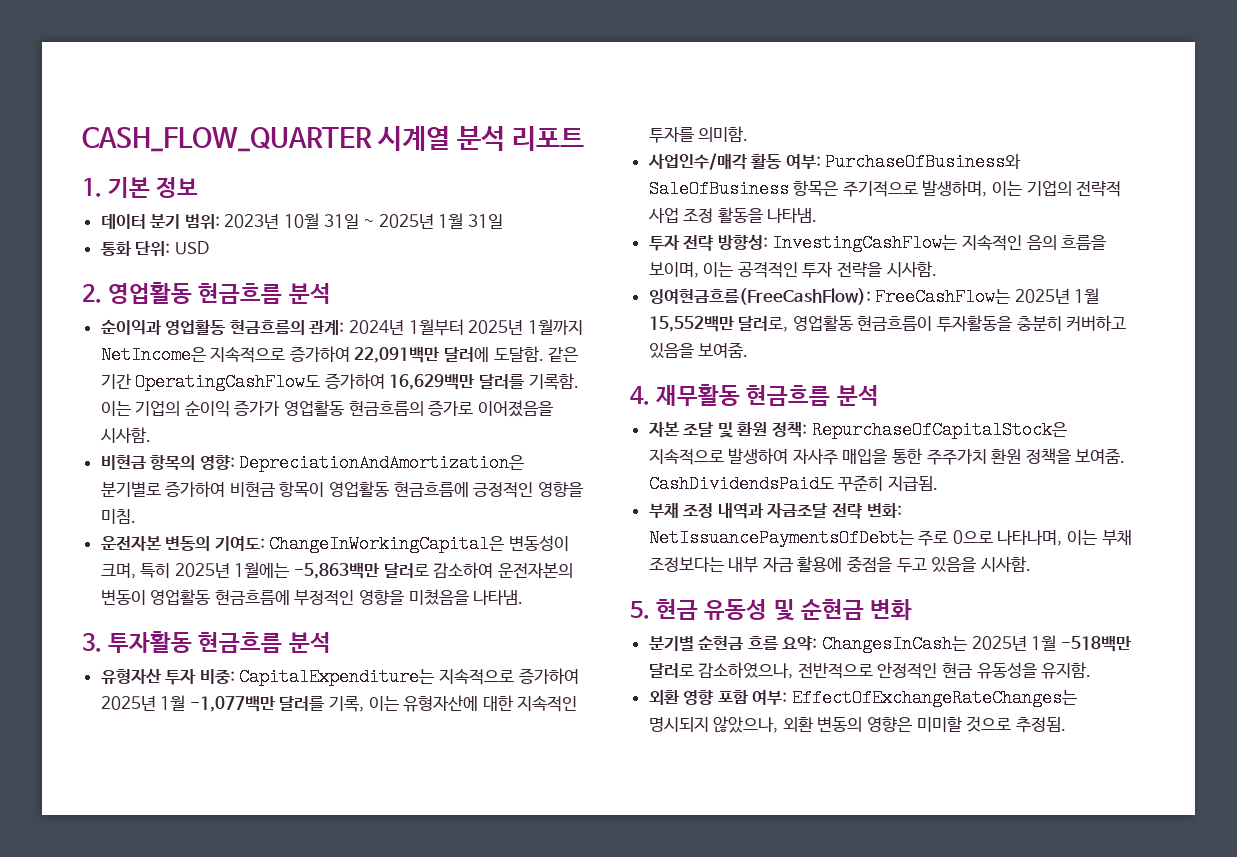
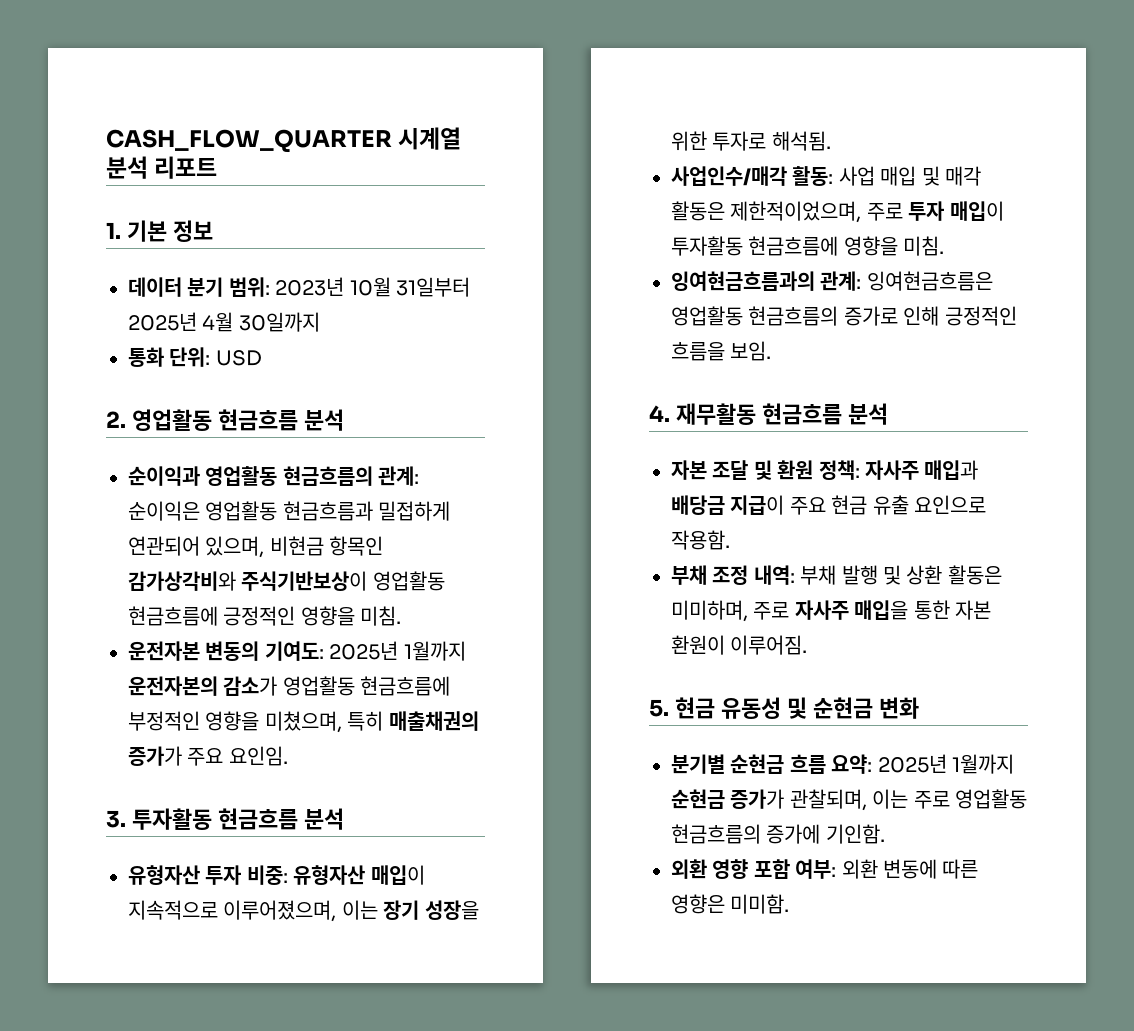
[323,213,504,229] 31일 ~ 2025년 1월 31일 -> [396,277,470,297] [128,312,320,332] 31일부터 2025년 4월 30일까지
[349,319,583,336] [100,346,579,364] [100,373,579,391] [100,400,553,417] [100,427,151,443] [100,454,525,472] [100,481,325,497] 2024년 1월부터 2025년 1월까지 NetIncome은 지속적으로 증가하여 22,091백만 달러에 도달함. 같은 기간 OperatingCashFlow도 증가하여 16,629백만 달러를 기록함. 이는 기업의 순이익 증가가 영업활동 현금흐름의 증가로 이어졌음을 시사함. // 비현금 항목의 영향: DepreciationAndAmortization은 분기별로 증가하여 비현금 항목이 -> [128,501,451,521] [128,536,384,558] [128,571,368,591] 순이익은 영업활동 현금흐름과 밀접하게 연관되어 있으며, 비현금 항목인 감가상각비와 주식기반보상이
[269,535,570,553] [100,562,573,579] [100,589,524,606] ChangeInWorkingCapital은 변동성이 크며, 특히 2025년 1월에는 -5,863백만 달러로 감소하여 운전자본의 변동이 영업활동 현금흐름에 부정적인 영향을 미쳤음을 나타냄. -> [329,641,466,661] [128,676,451,696] [128,711,479,733] [128,746,288,766] 2025년 1월까지 운전자본의 감소가 영업활동 현금흐름에 부정적인 영향을 미쳤으며, 특히 매출채권의 증가가 주요 요인임.
[239,668,579,686] [100,695,578,712] [648,126,749,143] [647,153,1022,171] [648,180,1122,198] [647,207,818,223] [648,234,1107,252] [648,261,937,278] [648,288,1100,306] [648,315,1127,332] [648,342,749,358] CapitalExpenditure는 지속적으로 증가하여 2025년 1월 -1,077백만 달러를 기록, 이는 유형자산에 대한 지속적인 투자를 의미함. // 사업인수/매각 활동 여부: PurchaseOfBusiness와 SaleOfBusiness 항목은 주기적으로 발생하며, 이는 기업의 전략적 사업 조정 활동을 나타냄. // 투자 전략 방향성: InvestingCashFlow는 지속적인 음의 흐름을 보이며, 이는 공격적인 투자 전략을 시사함. // 잉여현금흐름(FreeCashFlow): FreeCashFlow는 2025년 1월 15,552백만 달러로, 영업활동 현금흐름이 투자활동을 충분히 커버하고 있음을 보여줌. -> [293,865,425,885] [128,900,479,922] [671,131,831,151] [671,166,981,186] [671,201,1004,223] [671,236,945,256] [671,271,993,291] [671,306,1017,326] [671,341,772,361] 유형자산 매입이 지속적으로 이루어졌으며, 이는 장기 성장을 위한 투자로 해석됨. // 사업인수/매각 활동: 사업 매입 및 매각 활동은 제한적이었으며, 주로 투자 매입이 투자활동 현금흐름에 영향을 미침. // 잉여현금흐름과의 관계: 잉여현금흐름은 영업활동 현금흐름의 증가로 인해 긍정적인 흐름을 보임.
[811,421,1067,439] [648,448,1126,465] [648,475,938,493] [648,503,902,519] [648,529,1132,547] [648,556,1031,573] RepurchaseOfCapitalStock은 지속적으로 발생하여 자사주 매입을 통한 주주가치 환원 정책을 보여줌. CashDividendsPaid도 꾸준히 지급됨. // 부채 조정 내역과 자금조달 전략 변화: NetIssuancePaymentsOfDebt는 주로 0으로 나타나며, 이는 부채 조정보다는 내부 자금 활용에 중점을 두고 있음을 시사함. -> [865,460,979,480] [671,495,986,515] [671,530,730,550] [671,565,1002,585] [671,600,991,622] [671,635,808,655] 자사주 매입과 배당금 지급이 주요 현금 유출 요인으로 작용함. // 부채 조정 내역: 부채 발행 및 상환 활동은 미미하며, 주로 자사주 매입을 통한 자본 환원이 이루어짐.
[822,635,1132,653] [648,662,1092,679] [648,689,1078,707] [648,716,1066,733] ChangesInCash는 2025년 1월 -518백만 달러로 감소하였으나, 전반적으로 안정적인 현금 유동성을 유지함. // 외환 영향 포함 여부: EffectOfExchangeRateChanges는 명시되지 않았으나, 외환 변동의 영향은 미미할 것으로 추정됨. -> [877,754,1014,774] [671,789,1027,811] [671,824,885,844] [671,859,979,879] [671,894,790,914] 2025년 1월까지 순현금 증가가 관찰되며, 이는 주로 영업활동 현금흐름의 증가에 기인함. // 외환 영향 포함 여부: 외환 변동에 따른 영향은 미미함.

